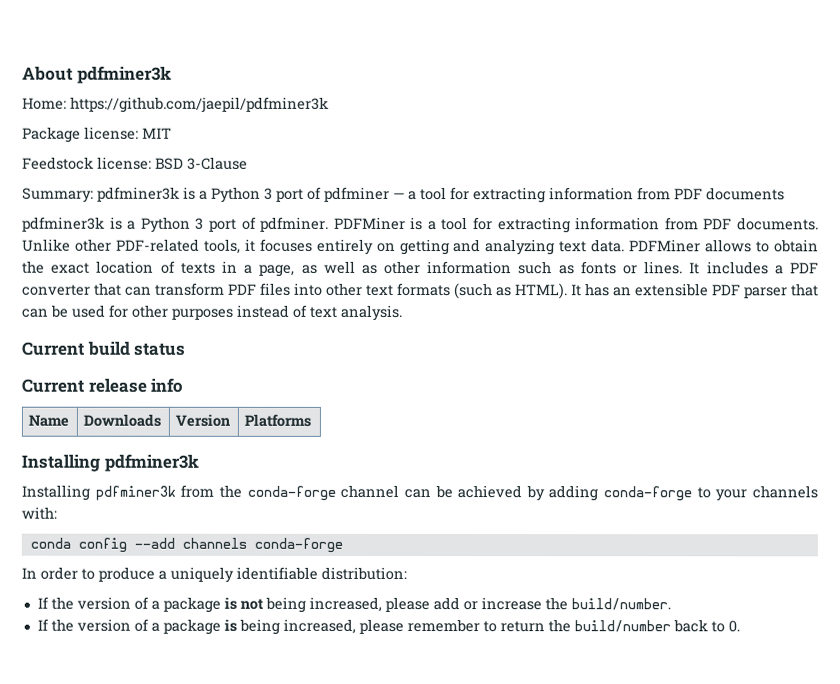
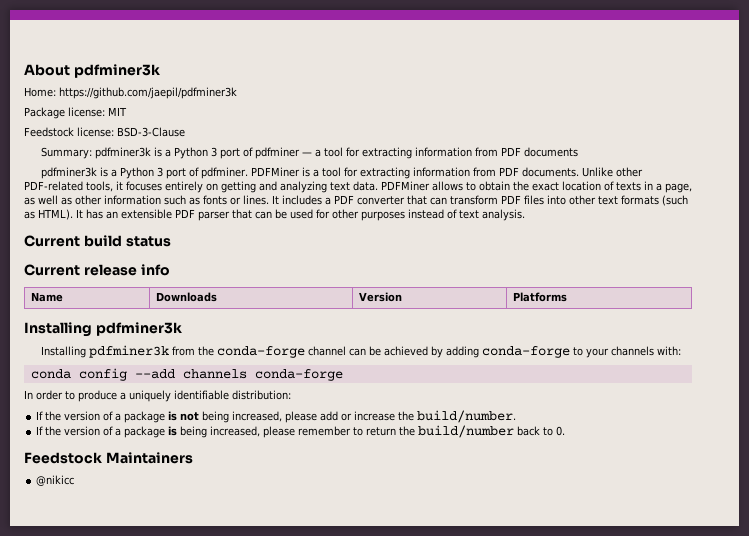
[155,156,248,170] BSD 3-Clause -> [117,127,185,137] BSD-3-Clause
(740, 626) none -> [24,452,193,464] [36,475,75,486] // Feedstock Maintainers // @nikicc

